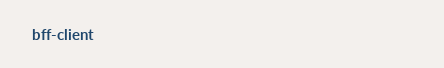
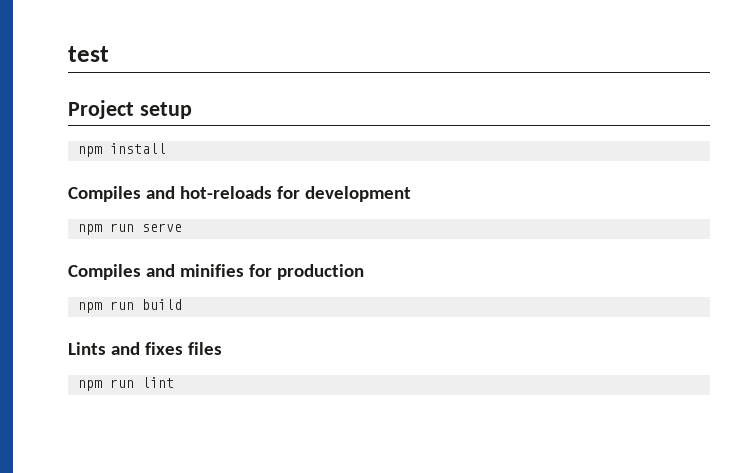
[32,29,94,40] bff-client -> [68,46,109,62] [68,100,192,119] [77,143,166,157] [68,186,411,202] [77,223,182,235] [68,264,364,280] [77,299,182,313] [68,342,222,355] [77,377,174,391] test // Project setup // npm install // Compiles and hot-reloads for development // npm run serve // Compiles and minifies for production // npm run build // Lints and fixes files // npm run lint

